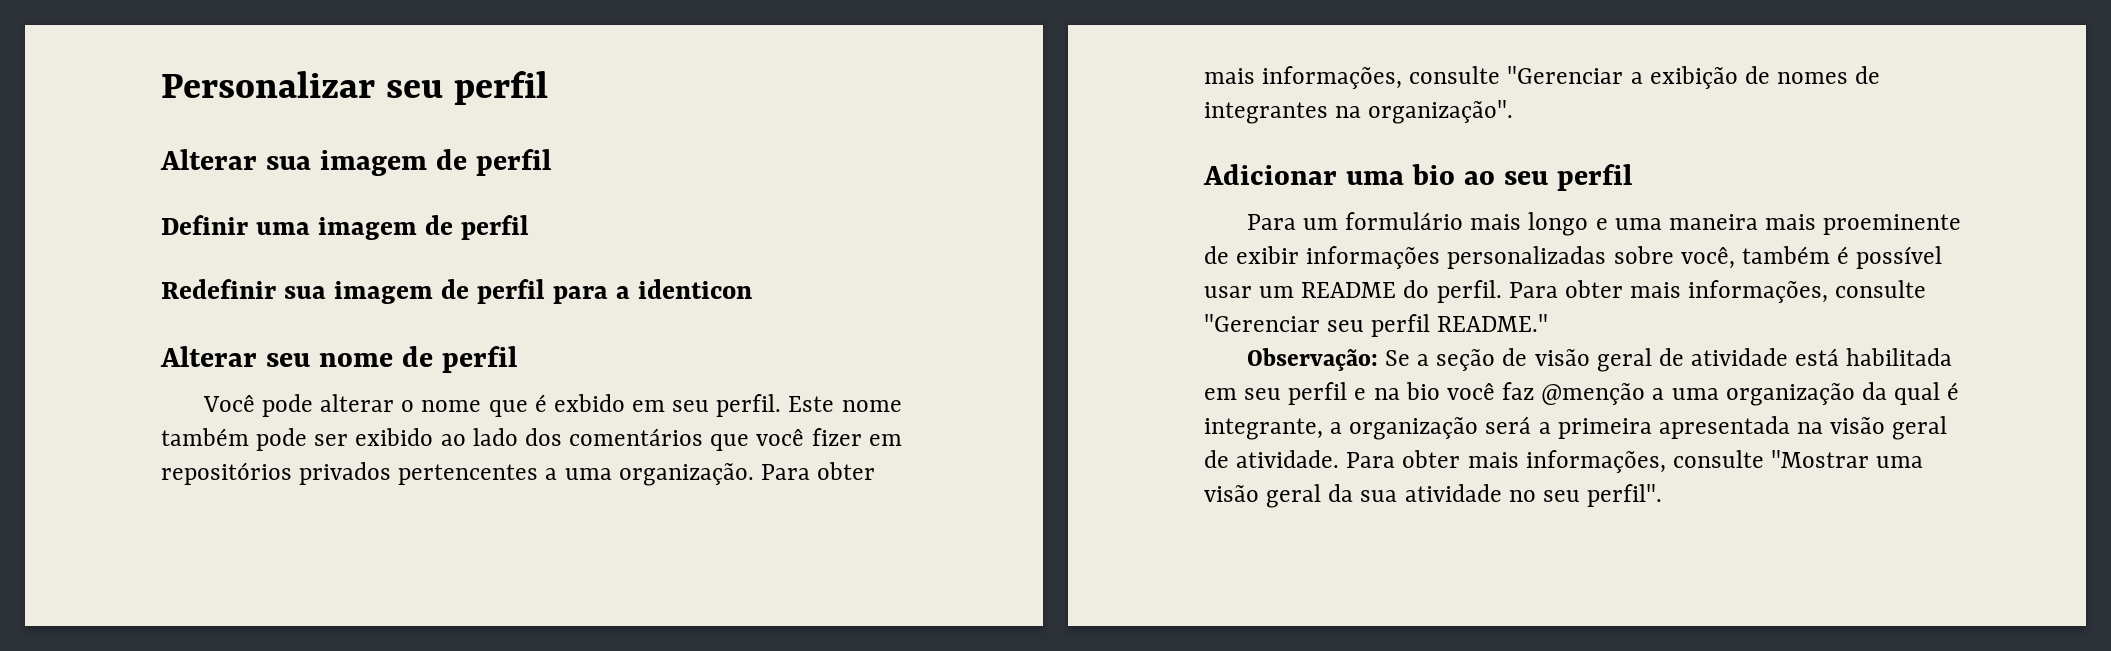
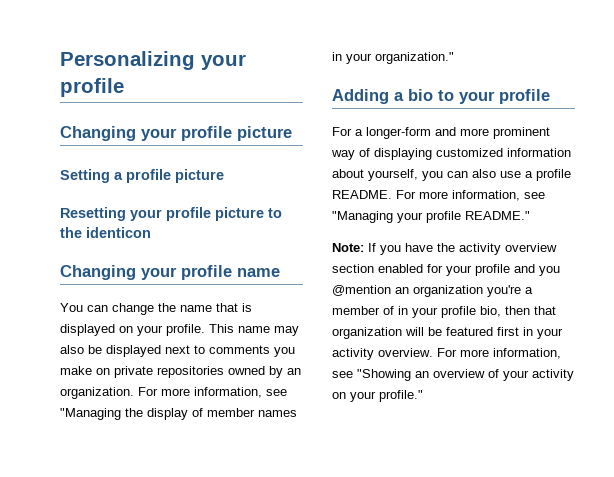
[161,71,549,105] [160,149,551,176] [161,215,529,240] [161,279,752,304] [160,346,517,373] [202,394,902,417] [161,428,902,451] [161,462,876,486] [1204,66,1881,89] [1204,100,1514,124] [1203,164,1632,191] [1246,212,1962,236] [1204,246,1943,269] [1204,280,1927,303] [1204,314,1549,337] [1246,348,1953,372] [1204,382,1960,406] [1204,416,1948,440] [1204,450,1924,473] [1204,484,1663,508] Personalizar seu perfil // Alterar sua imagem de perfil // Definir uma imagem de perfil // Redefinir sua imagem de perfil para a identicon // Alterar seu nome de perfil // Você pode alterar o nome que é exbido em seu perfil. Este nome também pode ser exibido ao lado dos comentários que você fizer em repositórios privados pertencentes a uma organização. Para obter mais informações, consulte "Gerenciar a exibição de nomes de integrantes na organização". // Adicionar uma bio ao seu perfil // Para um formulário mais longo e uma maneira mais proeminente de exibir informações personalizadas sobre você, também é possível usar um README do perfil. Para obter mais informações, consulte "Gerenciar seu perfil README." // Observação: Se a seção de visão geral de atividade está habilitada em seu perfil e na bio você faz @menção a uma organização da qual é integrante, a organização será a primeira apresentada na visão geral de atividade. Para obter mais informações, consulte "Mostrar uma visão geral da sua atividade no seu perfil". -> [60,51,246,70] [60,78,124,97] [60,126,292,141] [60,169,224,183] [60,207,282,221] [60,227,151,238] [60,265,280,280] [60,303,252,315] [60,324,299,336] [60,345,295,357] [60,366,301,378] [60,387,287,399] [60,408,297,420] [332,52,454,64] [332,89,550,104] [332,127,550,139] [331,148,571,160] [332,169,571,181] [332,190,545,201] [332,211,530,223] [332,243,557,255] [332,264,560,276] [332,285,533,297] [332,306,556,318] [332,327,563,339] [332,348,561,360] [332,369,574,381] [332,390,423,402] Personalizing your profile // Changing your profile picture // Setting a profile picture // Resetting your profile picture to the identicon // Changing your profile name // You can change the name that is displayed on your profile. This name may also be displayed next to comments you make on private repositories owned by an organization. For more information, see "Managing the display of member names in your organization." // Adding a bio to your profile // For a longer-form and more prominent way of displaying customized information about yourself, you can also use a profile README. For more information, see "Managing your profile README." // Note: If you have the activity overview section enabled for your profile and you @mention an organization you're a member of in your profile bio, then that organization will be featured first in your activity overview. For more information, see "Showing an overview of your activity on your profile."

